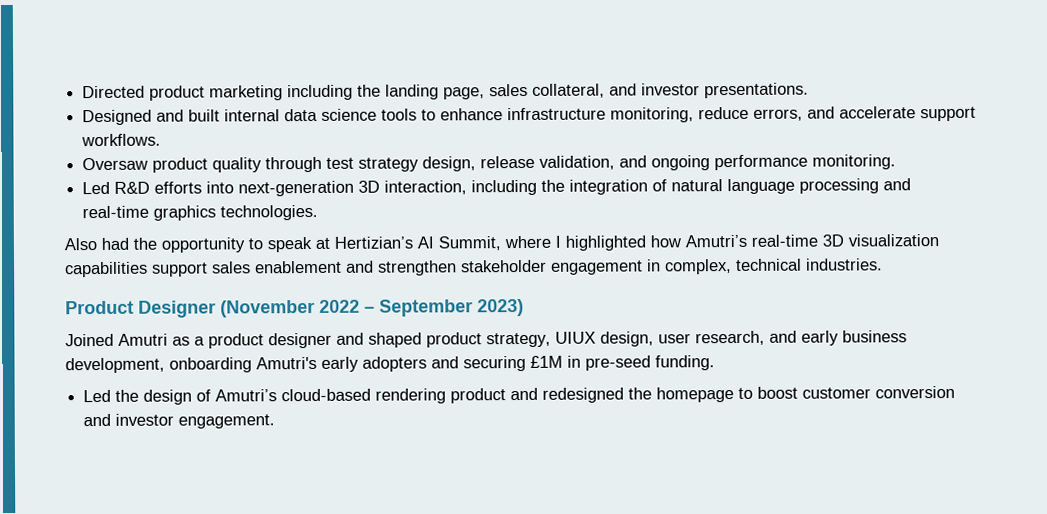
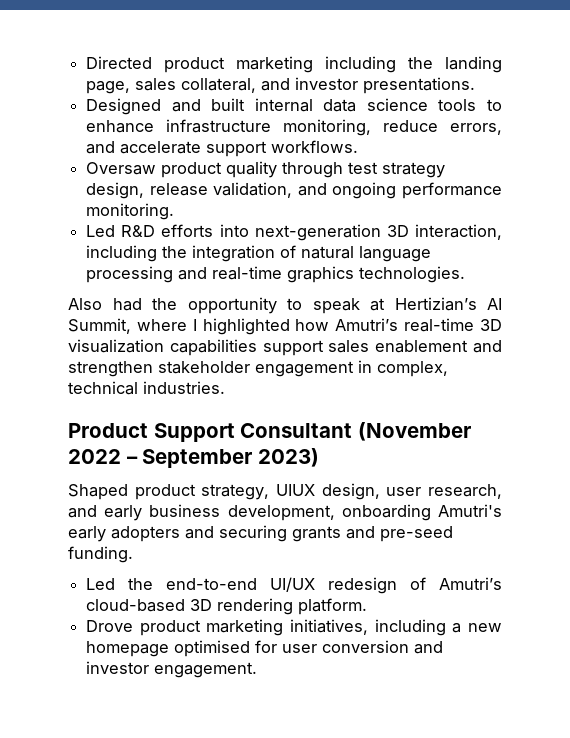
[138,300,216,318] Designer -> [153,423,353,442] Support Consultant
[65,332,422,349] Joined Amutri as a product designer and shaped -> [68,484,128,500] Shaped
[530,355,581,368] £1M in -> [292,526,375,542] grants and
[143,386,872,405] design of Amutri’s cloud-based rendering product and redesigned the homepage to boost customer -> [166,577,503,594] [86,598,368,615] [86,619,502,636] [86,640,318,657] end-to-end UI/UX redesign of Amutri’s cloud-based 3D rendering platform. // Drove product marketing initiatives, including a new homepage optimised for user

